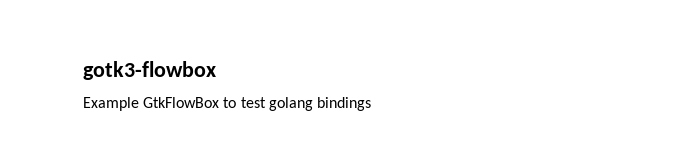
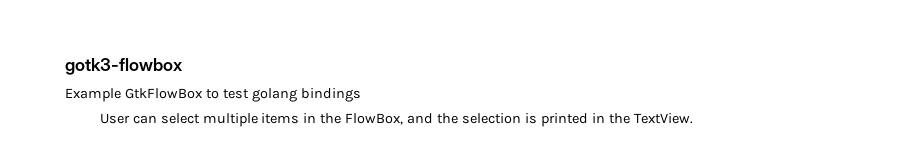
(371, 104) none -> [99,113,693,127] // User can select multiple items in the FlowBox, and the selection is printed in the TextView.

